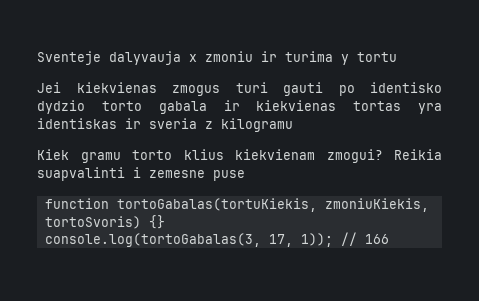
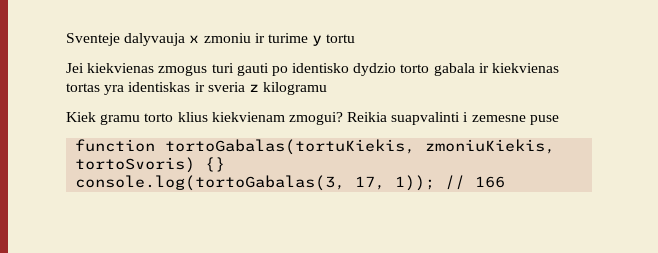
[285,51,333,62] turima -> [267,33,308,43] turime

